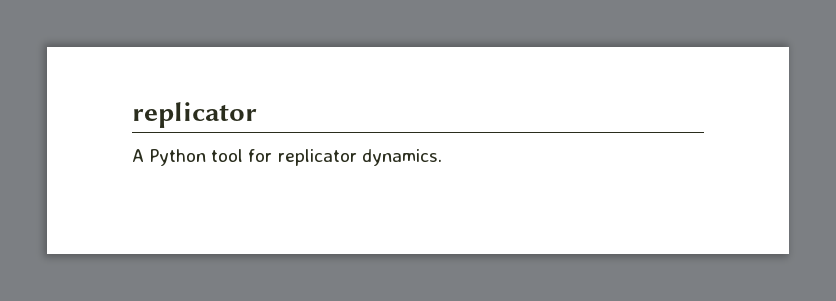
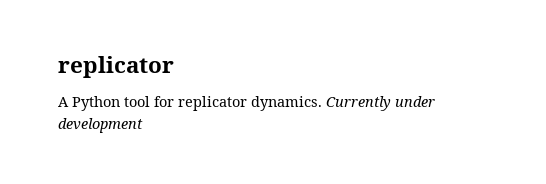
(442, 157) none -> [326,96,435,111] [58,118,143,133] Currently under development

